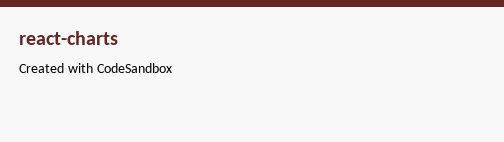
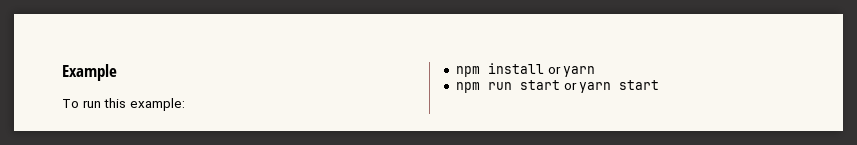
[19,31,118,45] [19,63,172,73] react-charts // Created with CodeSandbox -> [62,64,117,81] [62,98,185,111] [455,63,596,77] [455,80,660,93] Example // To run this example: // npm install or yarn // npm run start or yarn start

